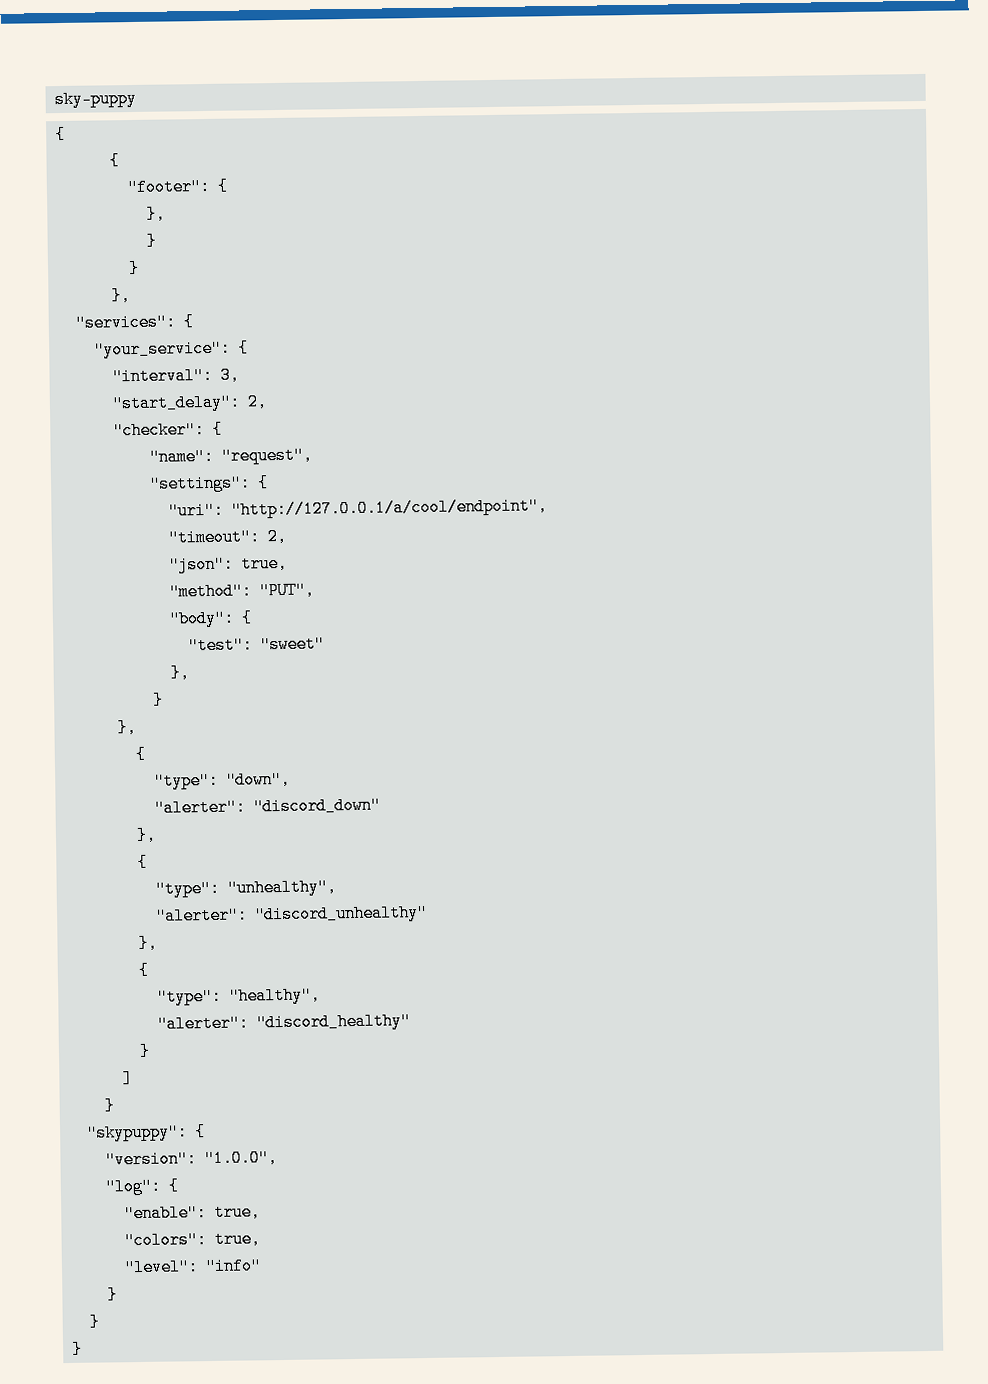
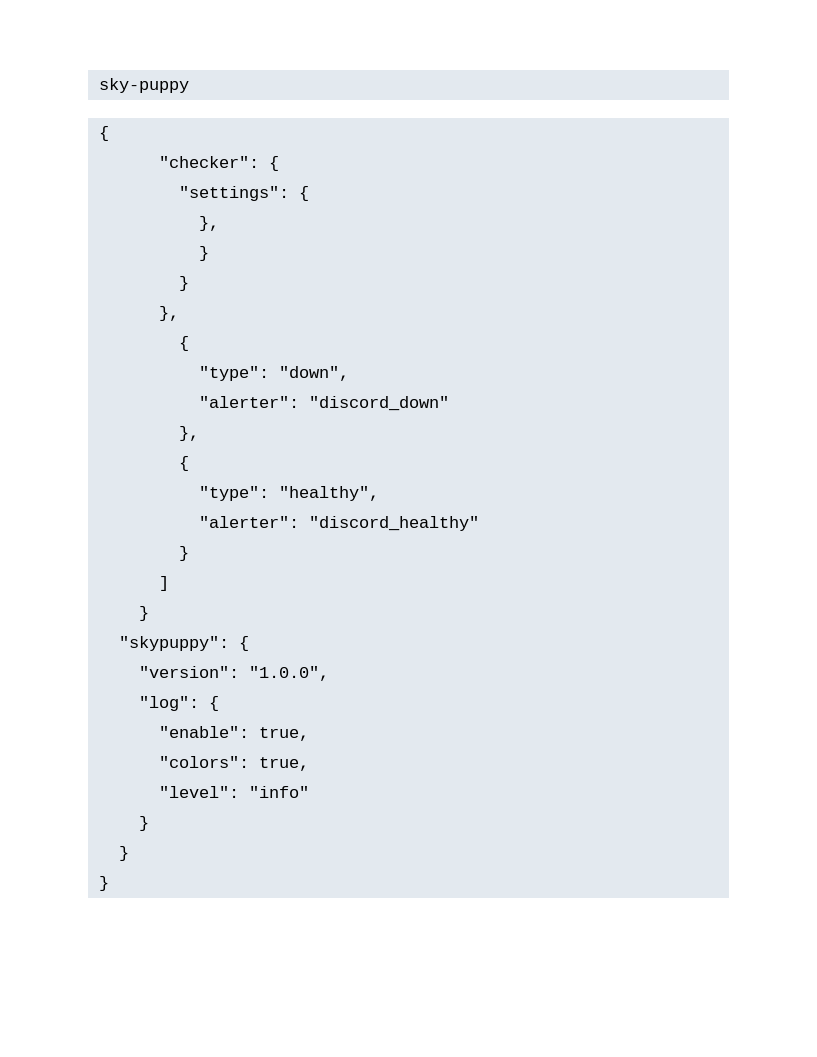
[109,152,121,170] [127,177,212,197] { // "footer": -> [158,156,279,171] [178,186,289,201] "checker": { // "settings":
[75,313,195,332] [94,339,250,359] [112,366,241,386] [112,393,269,413] [113,420,224,440] [149,446,314,466] [149,474,270,493] [168,497,549,520] [168,527,288,547] [169,554,289,574] [169,581,316,601] [169,609,254,628] [188,635,326,655] [170,664,191,682] [152,691,165,709] [117,718,138,737] // "services": { // "your_service": { // "interval": 3, // "start_delay": 2, // "checker": { // "name": "request", // "settings": { // "uri": "http://127.0.0.1/a/cool/endpoint", // "timeout": 2, // "json": true, // "method": "PUT", // "body": { // "test": "sweet" // }, // } // }, -> (179, 313) none
[155,878,338,898] [155,903,429,925] [138,934,159,952] [138,961,150,979] // "type": "unhealthy", // "alerter": "discord_unhealthy" // }, // { -> (189, 463) none

